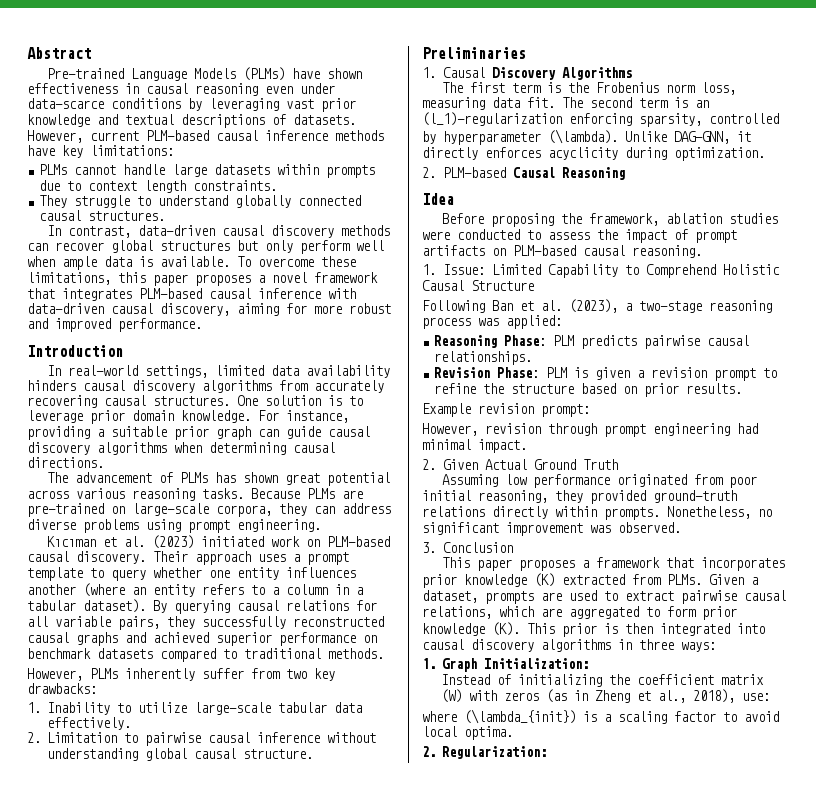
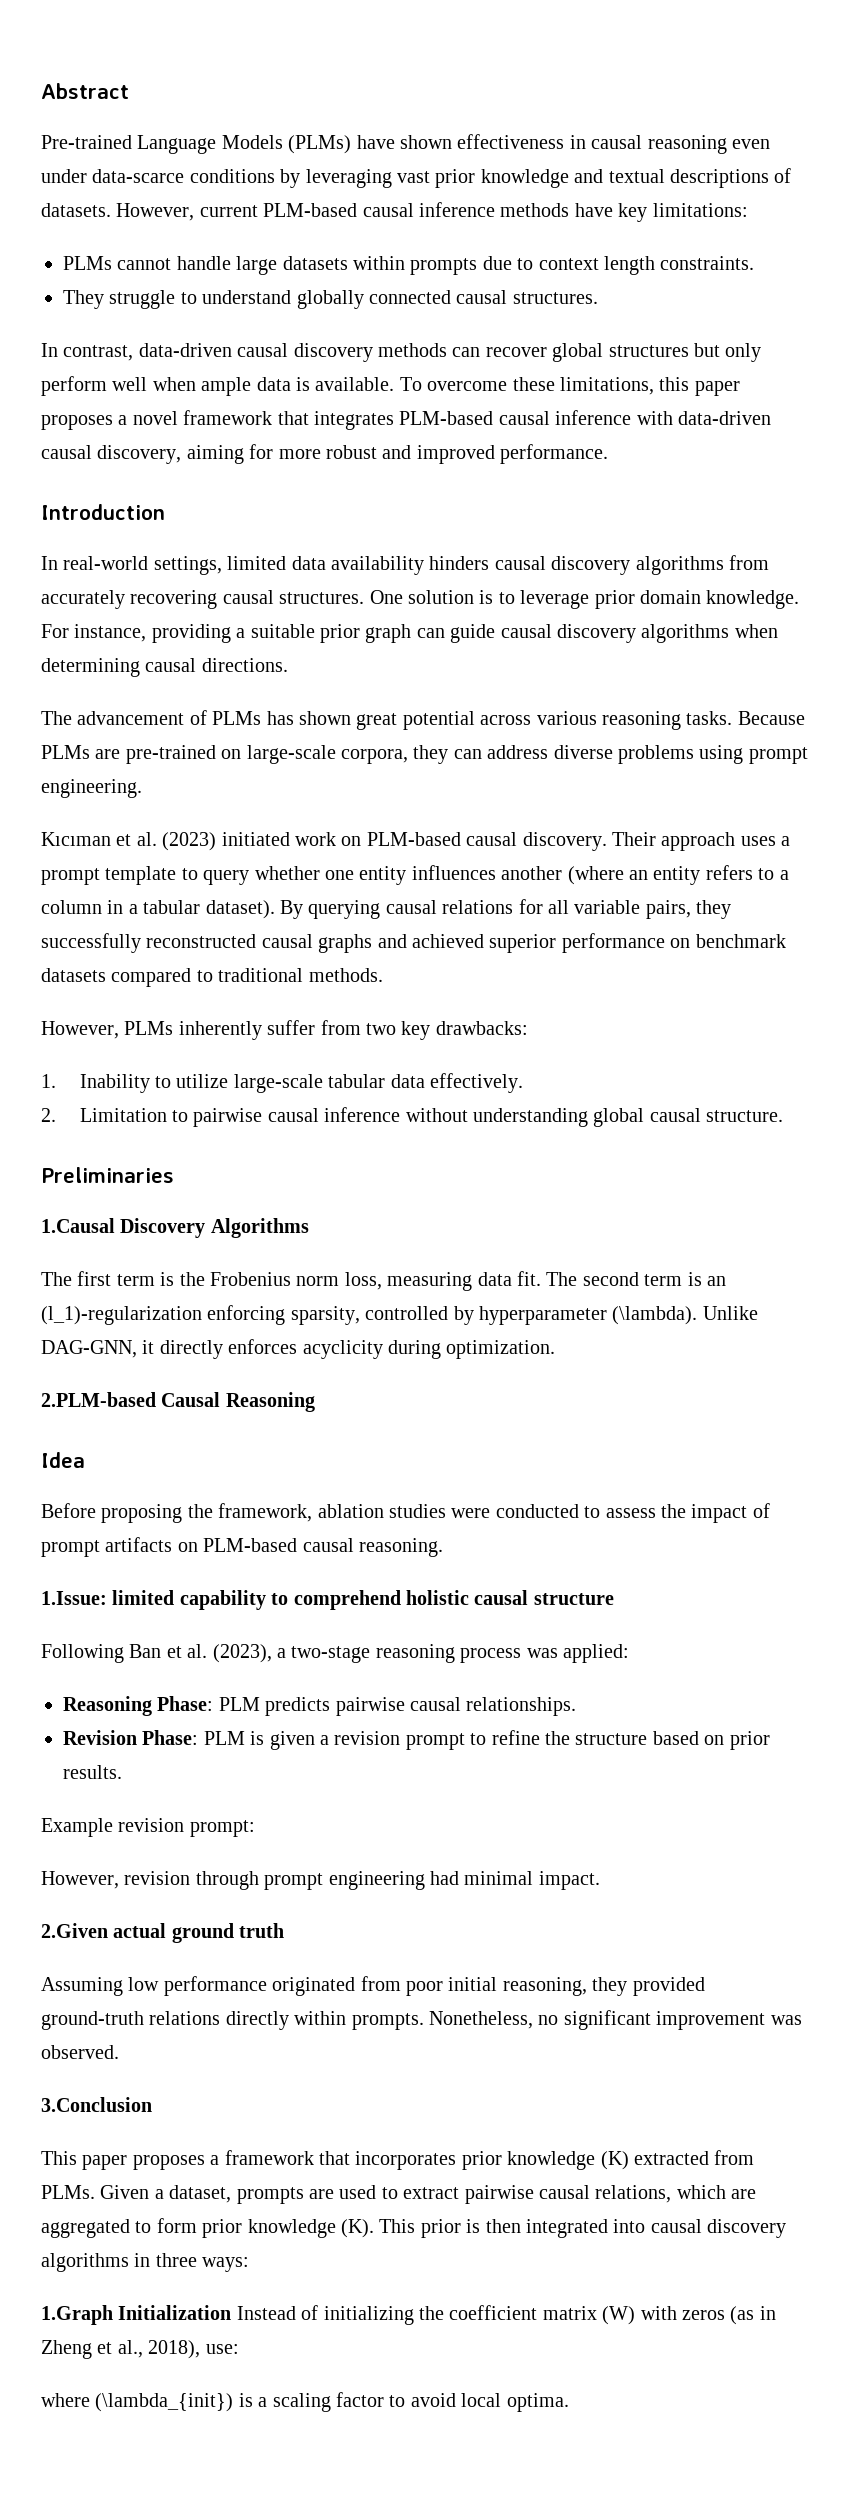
[422,67,485,78] 1. Causal -> [41,1218,115,1233] 1.Causal
[422,167,506,178] 2. PLM-based -> [41,1392,156,1407] 2.PLM-based
[422,264,780,278] [422,280,534,291] 1. Issue: Limited Capability to Comprehend Holistic Causal Structure -> [41,1590,614,1610] 1.Issue: limited capability to comprehend holistic causal structure
[422,459,618,470] 2. Given Actual Ground Truth -> [41,1923,285,1943] 2.Given actual ground truth
[422,542,513,553] 3. Conclusion -> [41,2097,152,2112] 3.Conclusion
[422,658,589,672] 1. Graph Initialization: // -> [41,2305,232,2325] 1.Graph Initialization
[422,746,547,759] // 2. Regularization: -> (569, 2402) none

